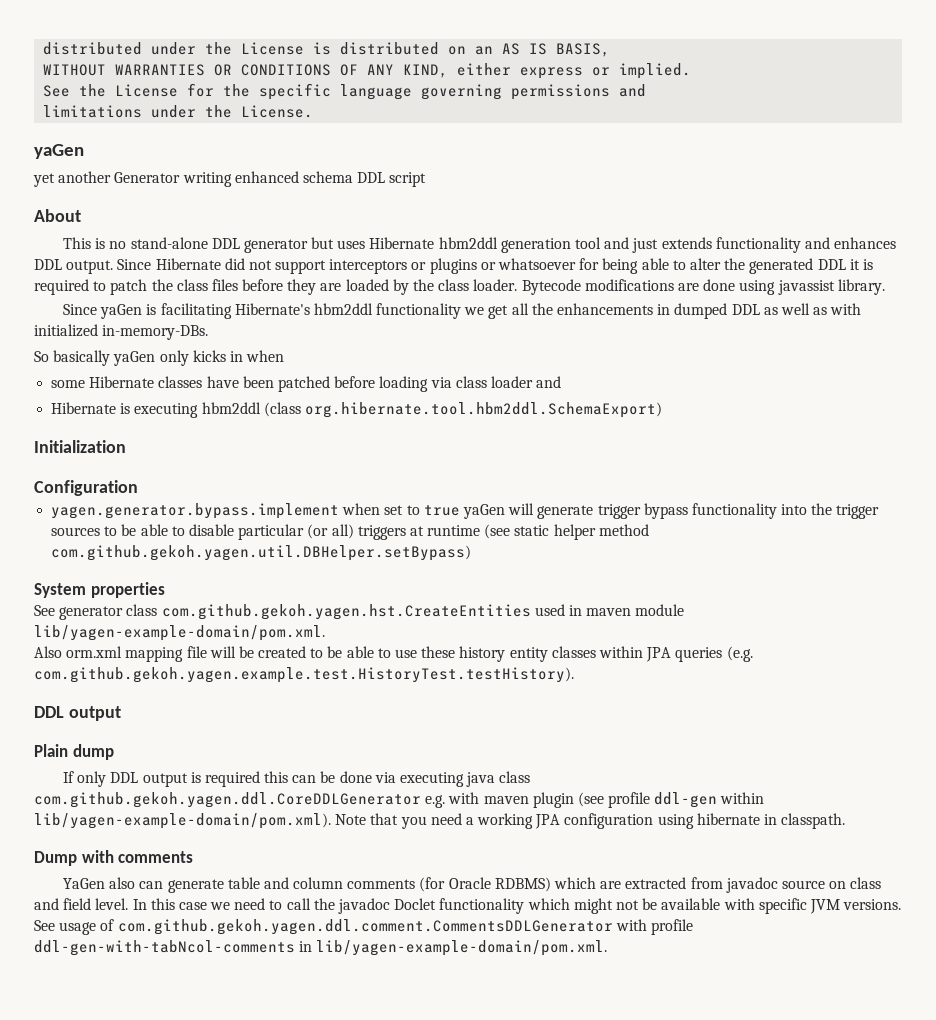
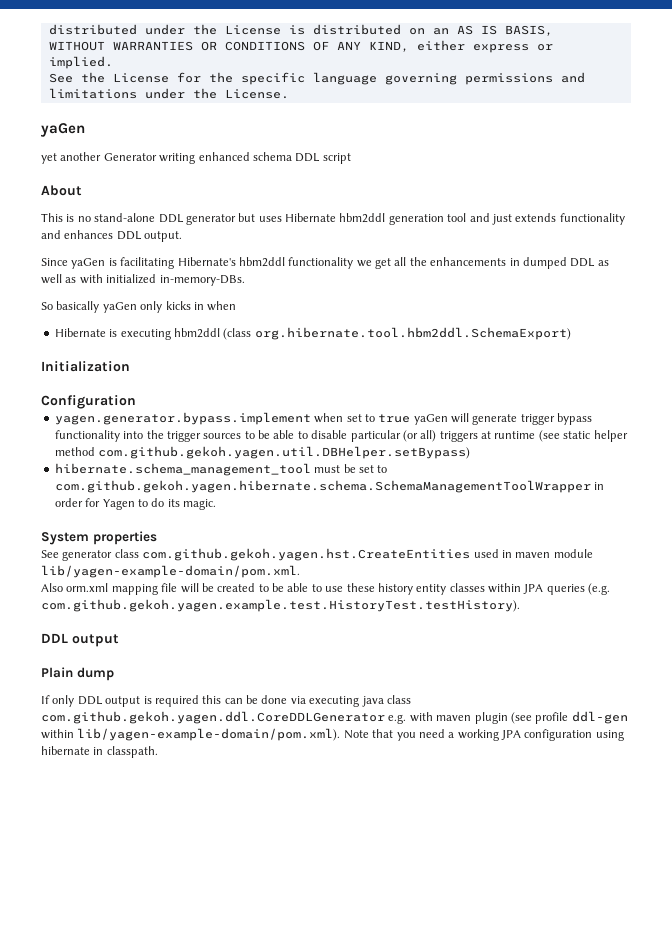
[117,258,873,274] [34,279,885,295] Since Hibernate did not support interceptors or plugins or whatsoever for being able to alter the generated DDL it is required to patch the class files before they are loaded by the class loader. Bytecode modifications are done using javassist library. -> (183, 236) none
[51,376,562,392] // some Hibernate classes have been patched before loading via class loader and -> (237, 306) none
(472, 553) none -> [54,463,388,476] [54,480,605,493] [54,498,216,510] // hibernate.schema_management_tool must be set to com.github.gekoh.yagen.hibernate.schema.SchemaManagementToolWrapper in order for Yagen to do its magic.
[34,850,194,866] [62,877,882,893] [34,898,902,914] [34,919,693,935] [34,940,608,956] // Dump with comments // YaGen also can generate table and column comments (for Oracle RDBMS) which are extracted from javadoc source on class and field level. In this case we need to call the javadoc Doclet functionality which might not be available with specific JVM versions. See usage of com.github.gekoh.yagen.ddl.comment.CommentsDDLGenerator with profile ddl-gen-with-tabNcol-comments in lib/yagen-example-domain/pom.xml. -> (158, 752) none

